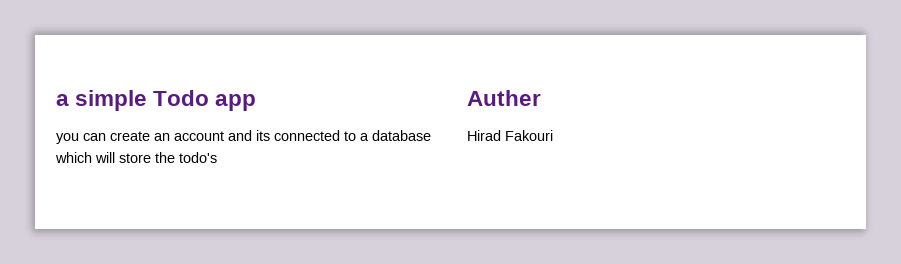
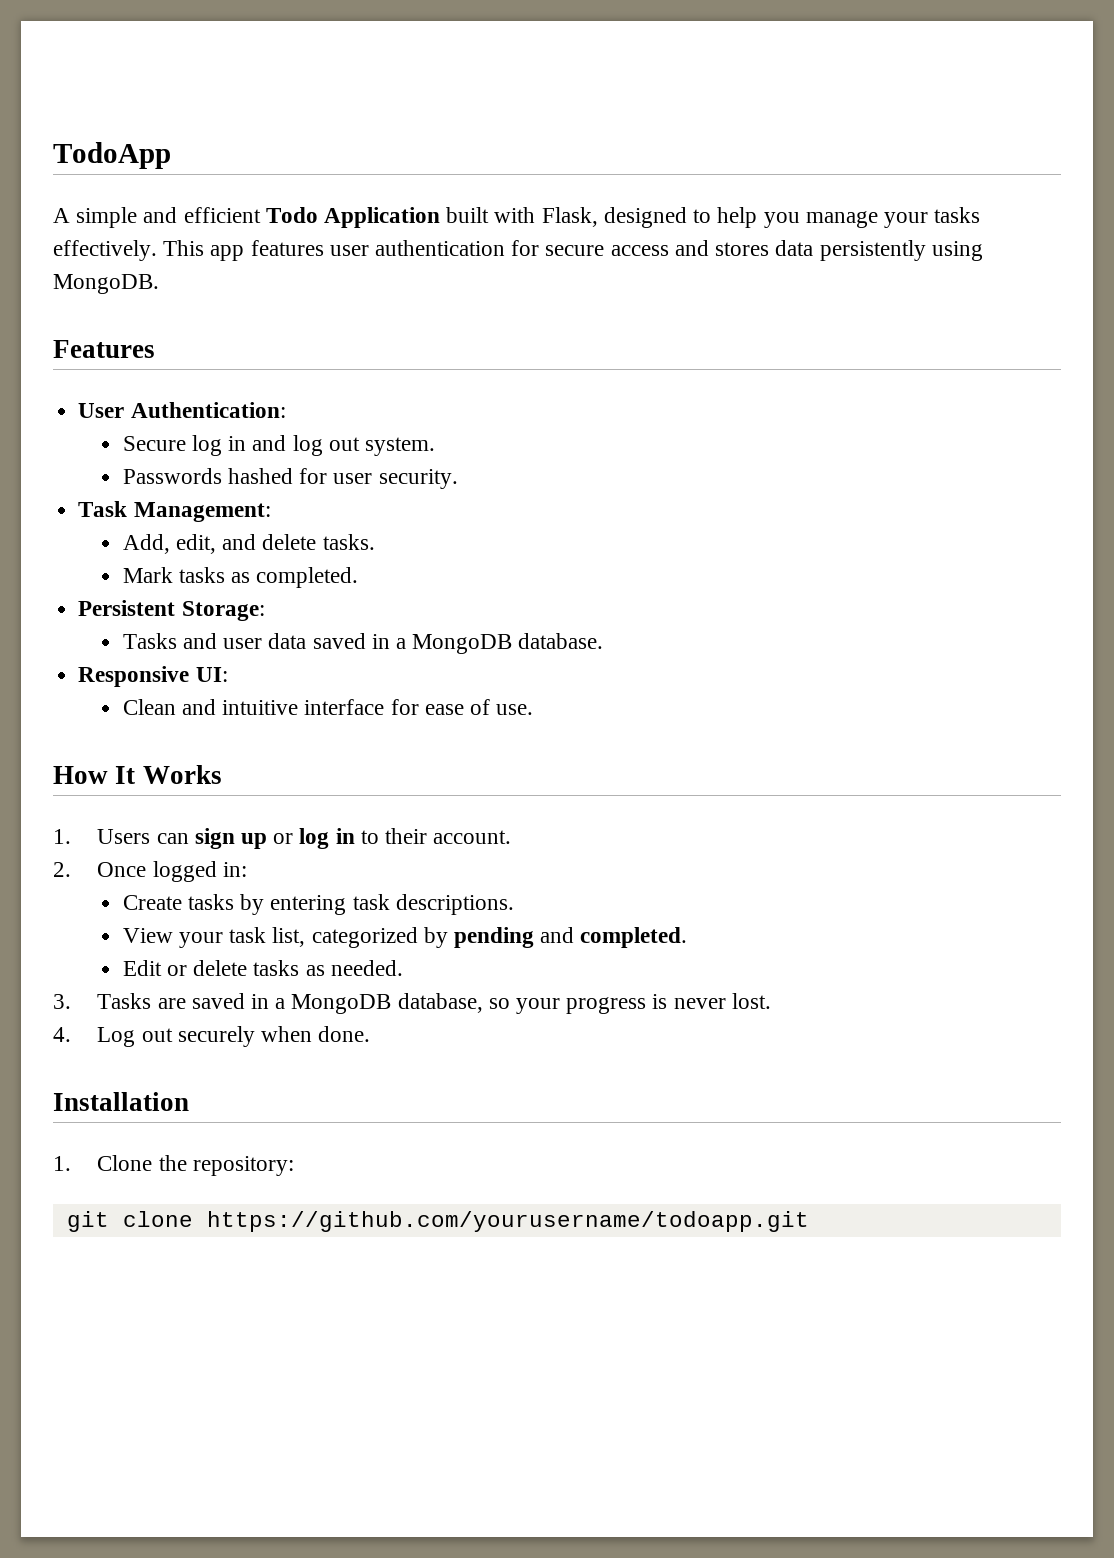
[56,90,257,111] [56,130,431,144] [55,152,217,163] [467,90,541,106] [467,130,553,141] a simple Todo app // you can create an account and its connected to a database which will store the todo's // Auther // Hirad Fakouri -> [53,142,171,169] [53,207,981,228] [53,240,983,261] [53,274,159,294] [53,340,155,358] [78,402,286,418] [122,435,435,456] [122,468,458,489] [78,501,271,522] [122,534,375,554] [122,567,359,588] [78,600,265,621] [122,633,604,654] [78,666,228,687] [122,699,534,715] [53,765,222,784] [53,828,512,849] [53,861,247,882] [122,894,514,915] [122,927,688,948] [122,960,403,976] [53,993,771,1014] [53,1026,371,1047] [53,1092,189,1111] [53,1155,294,1176] [66,1211,809,1232] TodoApp // A simple and efficient Todo Application built with Flask, designed to help you manage your tasks effectively. This app features user authentication for secure access and stores data persistently using MongoDB. // Features // User Authentication: // Secure log in and log out system. // Passwords hashed for user security. // Task Management: // Add, edit, and delete tasks. // Mark tasks as completed. // Persistent Storage: // Tasks and user data saved in a MongoDB database. // Responsive UI: // Clean and intuitive interface for ease of use. // How It Works // 1. Users can sign up or log in to their account. // 2. Once logged in: // Create tasks by entering task descriptions. // View your task list, categorized by pending and completed. // Edit or delete tasks as needed. // 3. Tasks are saved in a MongoDB database, so your progress is never lost. // 4. Log out securely when done. // Installation // 1. Clone the repository: // git clone https://github.com/yourusername/todoapp.git

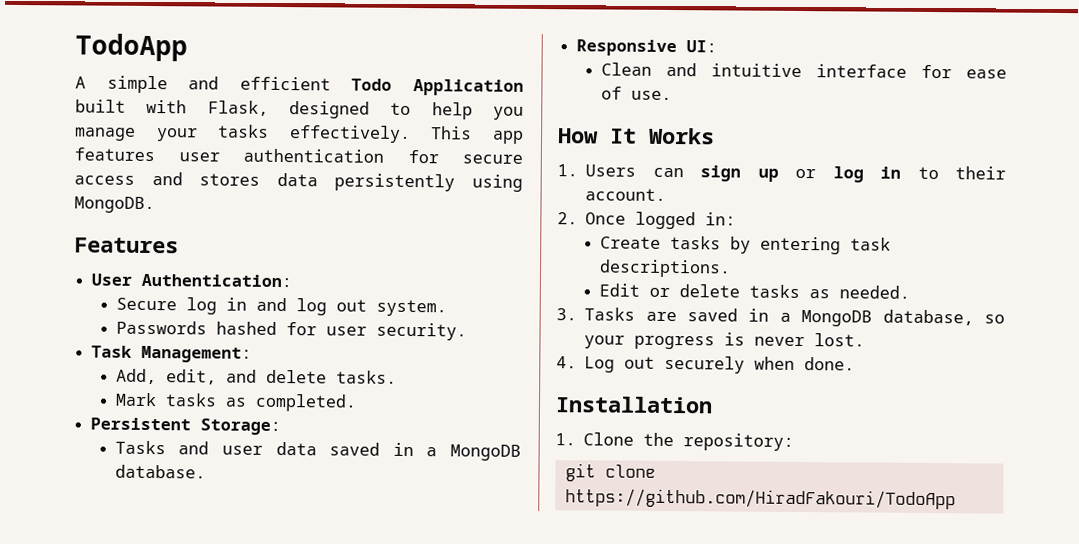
[122,927,688,948] // View your task list, categorized by pending and completed. -> (731, 268) none
[206,1211,809,1232] https://github.com/yourusername/todoapp.git -> [564,488,956,510] https://github.com/HiradFakouri/TodoApp

